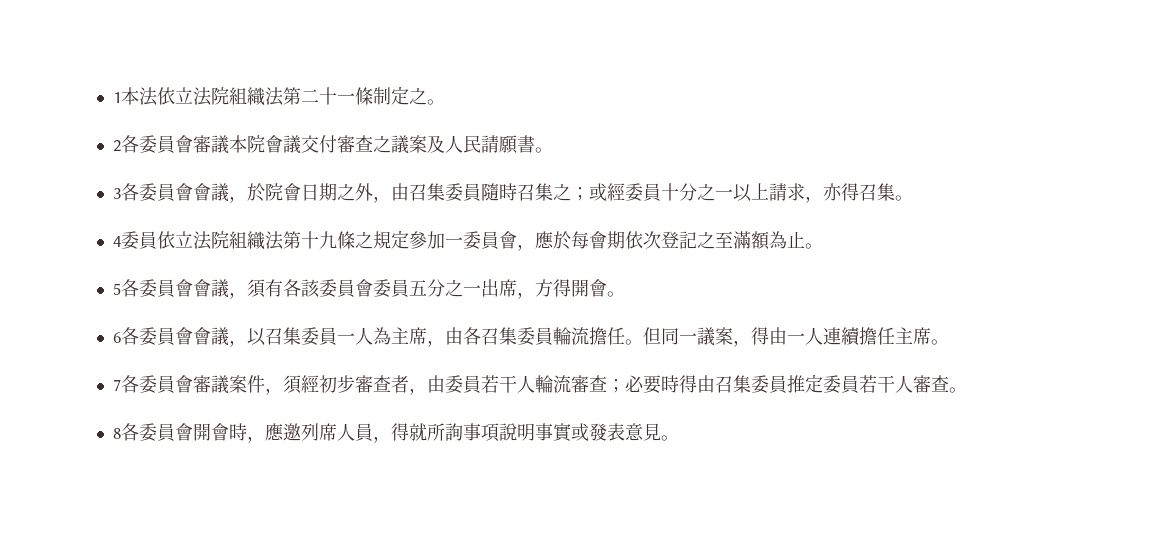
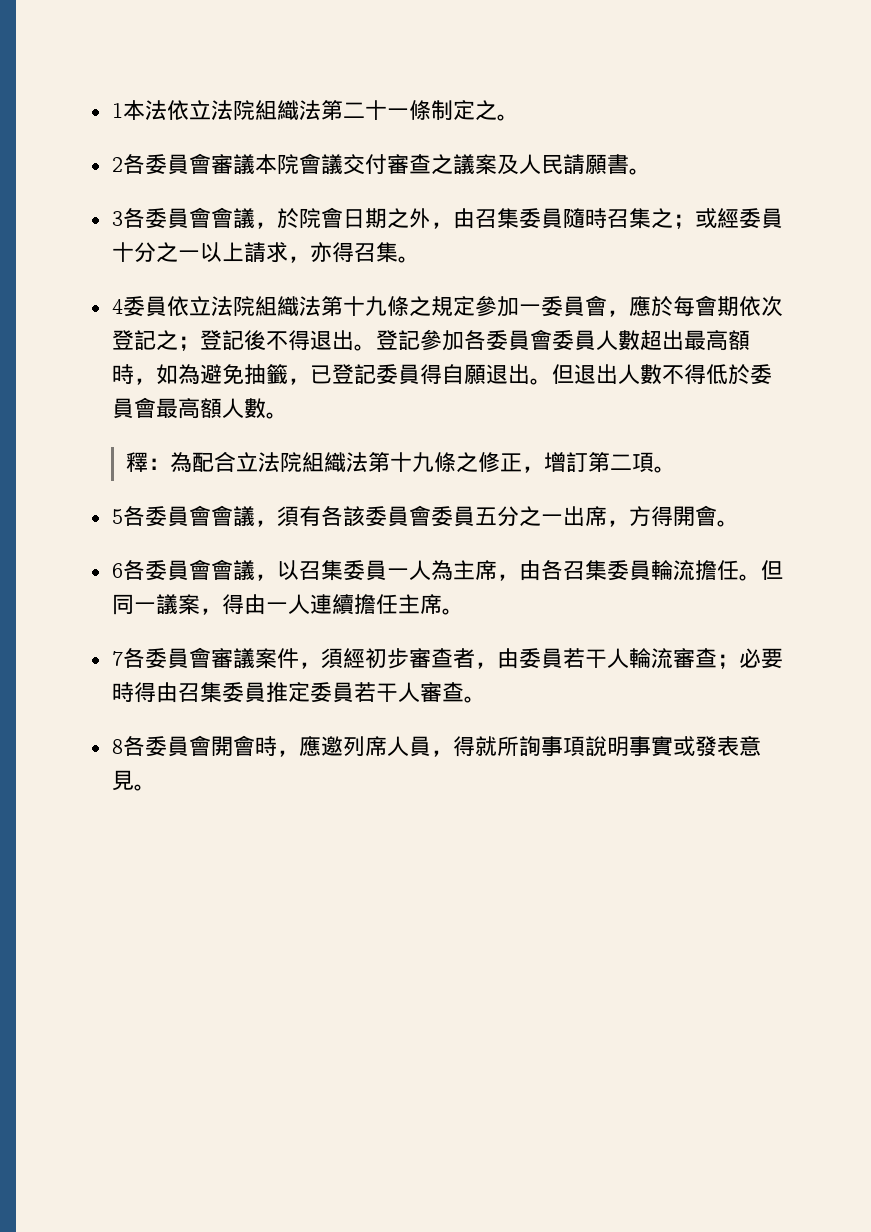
[714,231,805,250] 至滿額為止 -> [177,329,750,351] [111,364,772,385] [111,397,288,419] [126,451,655,473] ；登記後不得退出。登記參加各委員會委員人數超出最高額時，如為避免抽籤，已登記委員得自願退出。但退出人數不得低於委員會最高額人數。 // 釋：為配合立法院組織法第十九條之修正，增訂第二項

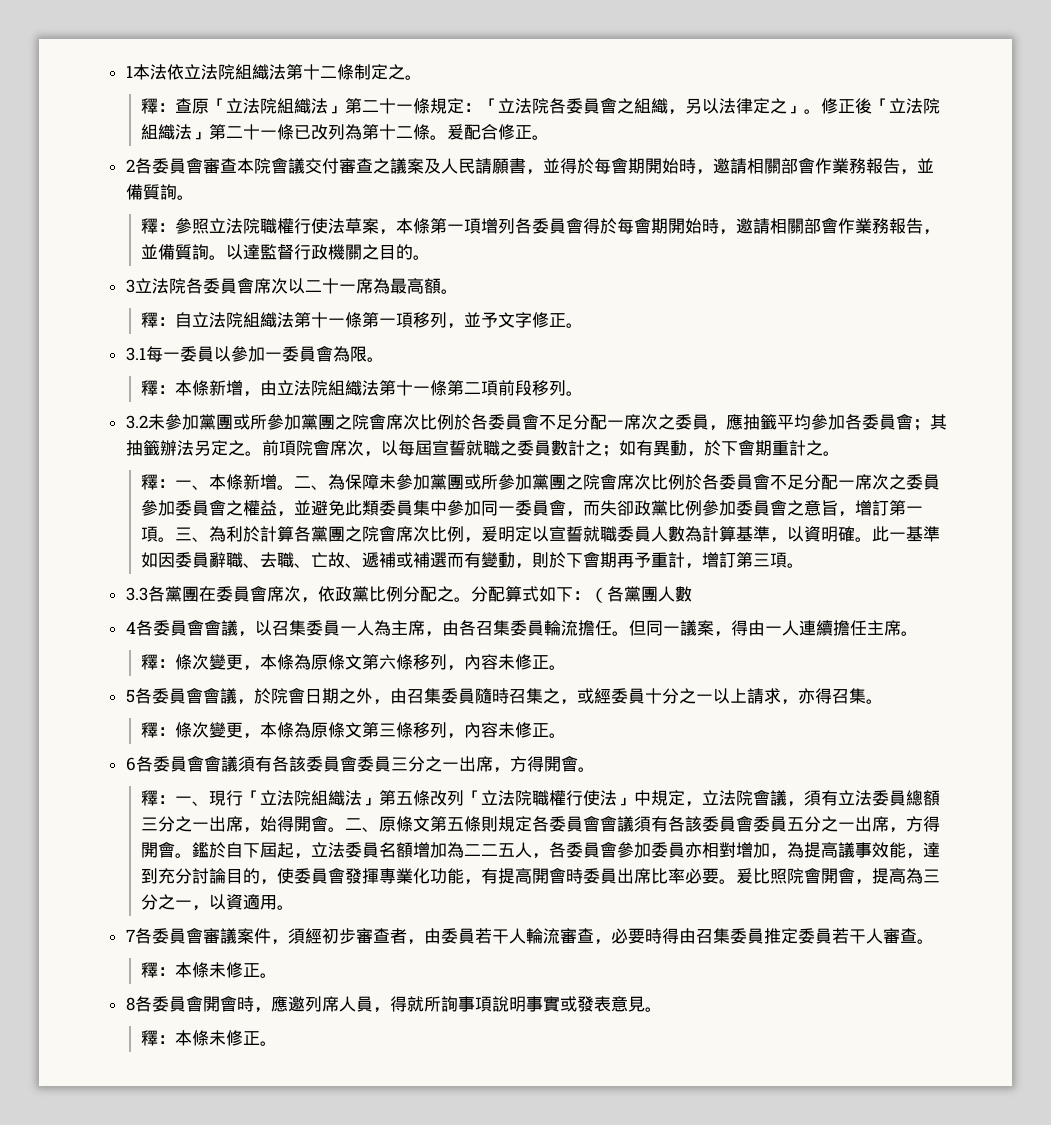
[342,100,497,121] 二十一條制定之 -> [302,64,422,80] [140,97,940,115] [140,124,532,140] 十二條制定之。 // 釋：查原「立法院組織法」第二十一條規定：「立法院各委員會之組織，另以法律定之」。修正後「立法院組織法」第二十一條已改列為第十二條。爰配合修正
[232,154,255,175] 議 -> [219,158,237,173] 查
[628,168,651,175] [111,207,783,229] [111,242,420,263] [111,295,783,317] [111,329,750,351] [111,364,772,385] [111,397,288,419] [126,451,677,473] [111,505,739,527] [111,563,123,578] 。 // 3各委員會會議，於院會日期之外，由召集委員隨時召集之；或經委員十分之一以上請求，亦得召集。 // 4委員依立法院組織法第十九條之規定參加一委員會，應於每會期依次登記之；登記後不得退出。登記參加各委員會委員人數超出最高額時，如為避免抽籤，已登記委員得自願退出。但退出人數不得低於委員會最高額人數。 // 釋：為配合立法院組織法第十九條之修正，增訂第二項。 // 5各委員會會議，須有各該委員會委員五分之一出席，方得開會。 // 6 -> [525,157,934,175] [125,184,194,200] [140,217,940,235] [140,244,430,260] [125,277,458,294] [140,312,583,329] [125,345,384,362] [140,380,583,397] [125,413,947,431] [125,439,840,457] [140,473,940,490] [140,499,923,517] [140,525,940,543] [140,551,804,569] [125,585,692,603] [125,621,136,634] ，並得於每會期開始時，邀請相關部會作業務報告，並備質詢。 // 釋：參照立法院職權行使法草案，本條第一項增列各委員會得於每會期開始時，邀請相關部會作業務報告，並備質詢。以達監督行政機關之目的。 // 3立法院各委員會席次以二十一席為最高額。 // 釋：自立法院組織法第十一條第一項移列，並予文字修正。 // 3.1每一委員以參加一委員會為限。 // 釋：本條新增，由立法院組織法第十一條第二項前段移列。 // 3.2未參加黨團或所參加黨團之院會席次比例於各委員會不足分配一席次之委員，應抽籤平均參加各委員會；其抽籤辦法另定之。前項院會席次，以每屆宣誓就職之委員數計之；如有異動，於下會期重計之。 // 釋：一、本條新增。二、為保障未參加黨團或所參加黨團之院會席次比例於各委員會不足分配一席次之委員參加委員會之權益，並避免此類委員集中參加同一委員會，而失卻政黨比例參加委員會之意旨，增訂第一項。三、為利於計算各黨團之院會席次比例，爰明定以宣誓就職委員人數為計算基準，以資明確。此一基準如因委員辭職、去職、亡故、遞補或補選而有變動，則於下會期再予重計，增訂第三項。 // 3.3各黨團在委員會席次，依政黨比例分配之。分配算式如下：（各黨團人數 // 4
(464, 611) none -> [140,654,566,671] [125,687,883,705] [140,722,566,739] [125,755,595,773] [140,789,940,807] [140,815,940,833] [140,841,940,859] [140,867,940,885] [140,894,294,911] // 釋：條次變更，本條為原條文第六條移列，內容未修正。 // 5各委員會會議，於院會日期之外，由召集委員隨時召集之，或經委員十分之一以上請求，亦得召集。 // 釋：條次變更，本條為原條文第三條移列，內容未修正。 // 6各委員會會議須有各該委員會委員三分之一出席，方得開會。 // 釋：一、現行「立法院組織法」第五條改列「立法院職權行使法」中規定，立法院會議，須有立法委員總額三分之一出席，始得開會。二、原條文第五條則規定各委員會會議須有各該委員會委員五分之一出席，方得開會。鑑於自下屆起，立法委員名額增加為二二五人，各委員會參加委員亦相對增加，為提高議事效能，達到充分討論目的，使委員會發揮專業化功能，有提高開會時委員出席比率必要。爰比照院會開會，提高為三分之一，以資適用。
[716,654,739,669] ； -> [593,939,611,945] ，
(486, 699) none -> [140,962,277,978] // 釋：本條未修正。
(156, 787) none -> [140,1030,277,1046] // 釋：本條未修正。

